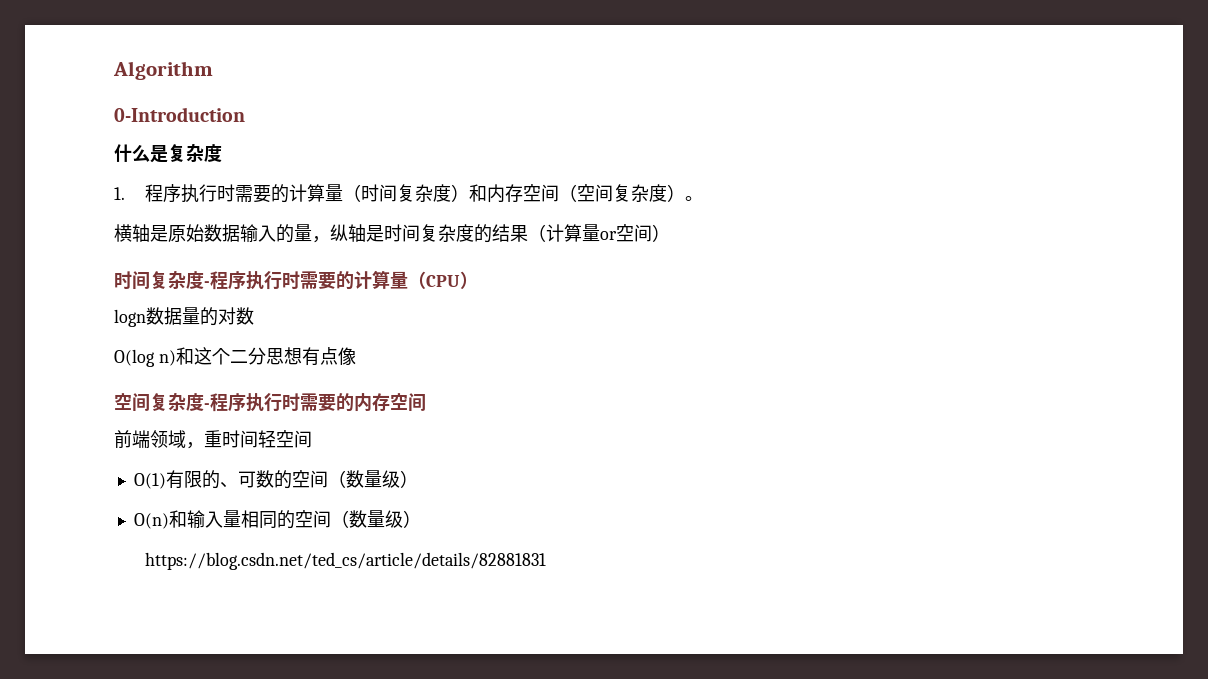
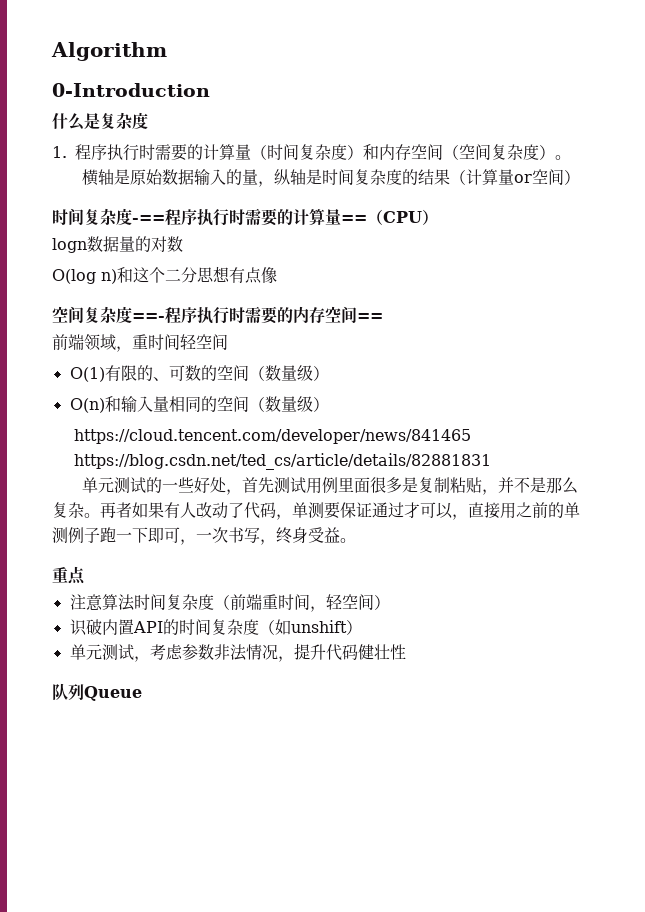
[204,270,408,290] -程序执行时需要的计算量 -> [132,208,367,226] -==程序执行时需要的计算量==
[204,403,210,409] - -> [132,313,165,321] ==-
(426, 402) none -> [357,313,383,321] ==
(421, 519) none -> [74,429,472,444] https://cloud.tencent.com/developer/news/841465
(546, 561) none -> [82,477,579,495] [52,502,580,520] [52,527,356,545] [52,566,85,584] [69,594,390,612] [69,619,362,636] [69,643,406,662] [52,683,142,701] // 单元测试的一些好处，首先测试用例里面很多是复制粘贴，并不是那么复杂。再者如果有人改动了代码，单测要保证通过才可以，直接用之前的单测例子跑一下即可，一次书写，终身受益。 // 重点 // 注意算法时间复杂度（前端重时间，轻空间） // 识破内置API的时间复杂度（如unshift） // 单元测试，考虑参数非法情况，提升代码健壮性 // 队列Queue

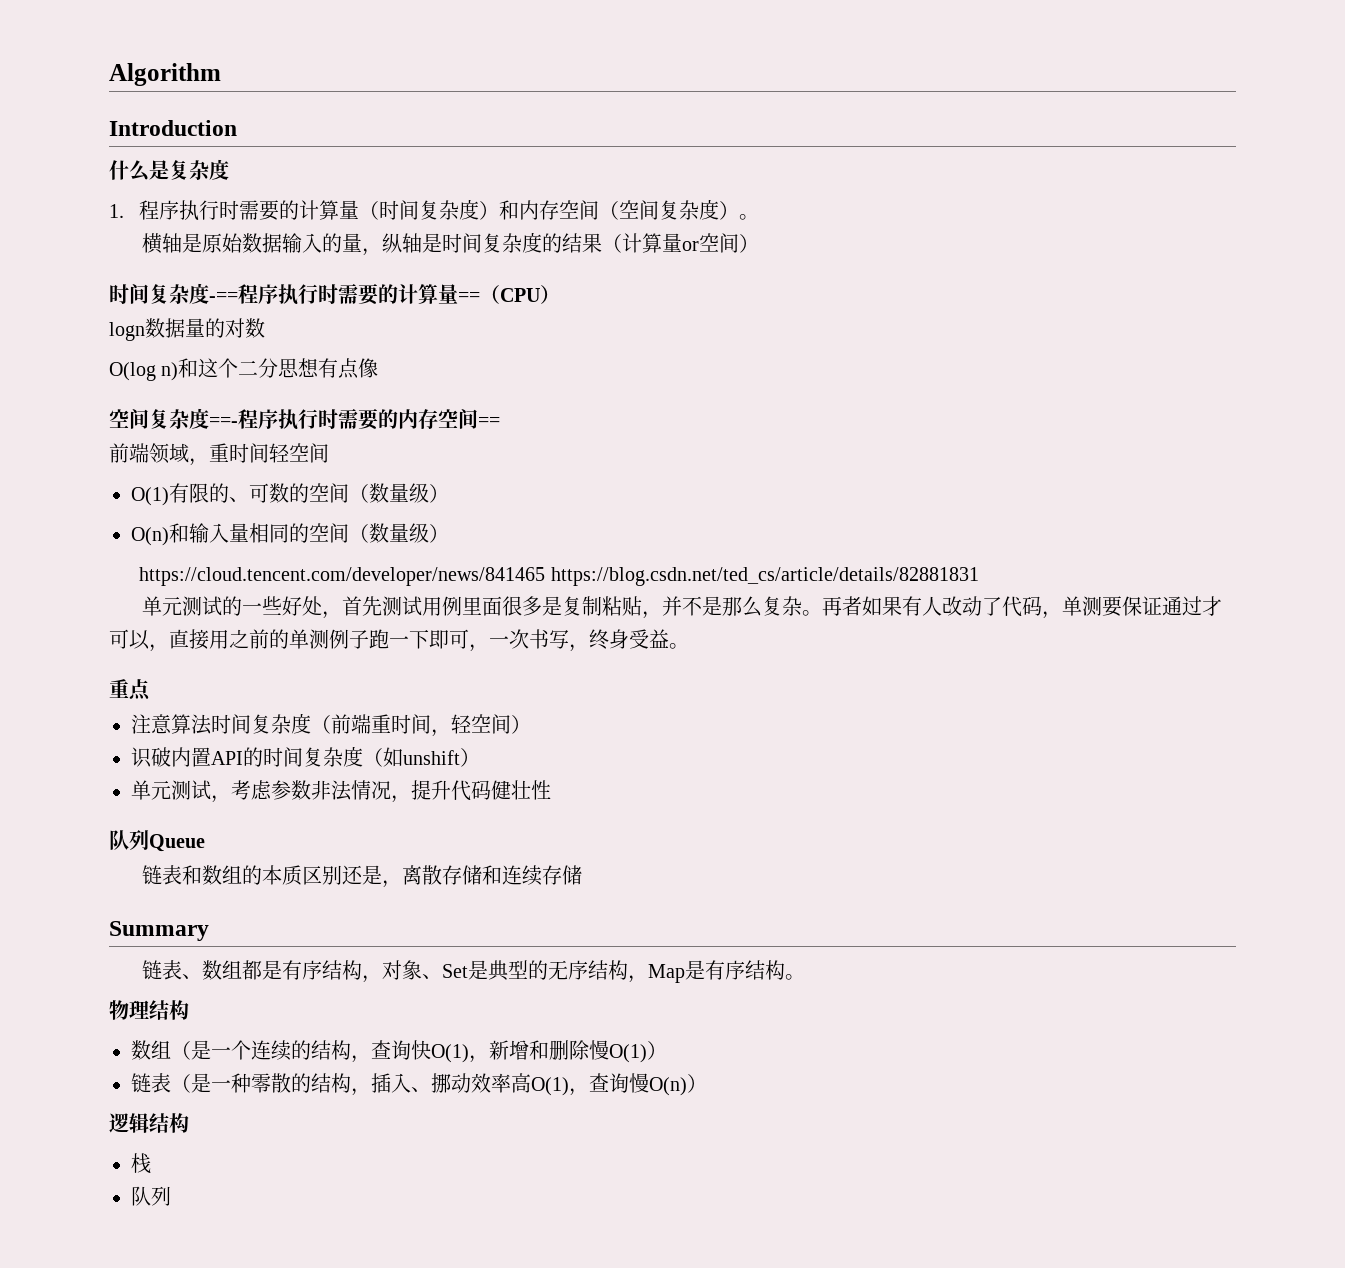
[52,83,210,97] 0-Introduction -> [109,120,237,136] Introduction
(142, 693) none -> [142,865,583,888] [109,921,209,941] [142,960,806,983] [109,1000,189,1020] [131,1040,667,1063] [131,1073,707,1096] [109,1113,189,1133] [131,1153,151,1174] [131,1186,171,1206] // 链表和数组的本质区别还是，离散存储和连续存储 // Summary // 链表、数组都是有序结构，对象、Set是典型的无序结构，Map是有序结构。 // 物理结构 // 数组（是一个连续的结构，查询快O(1)，新增和删除慢O(1)） // 链表（是一种零散的结构，插入、挪动效率高O(1)，查询慢O(n)） // 逻辑结构 // 栈 // 队列

